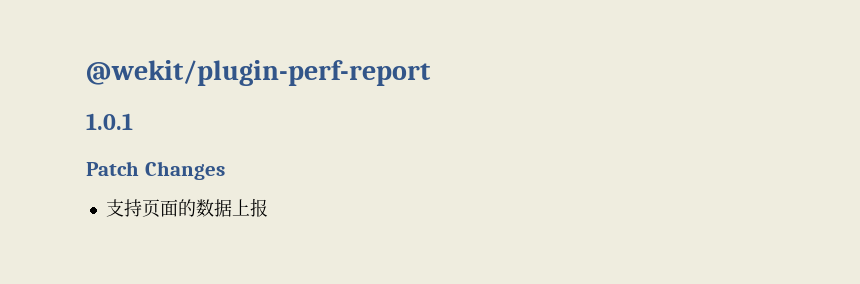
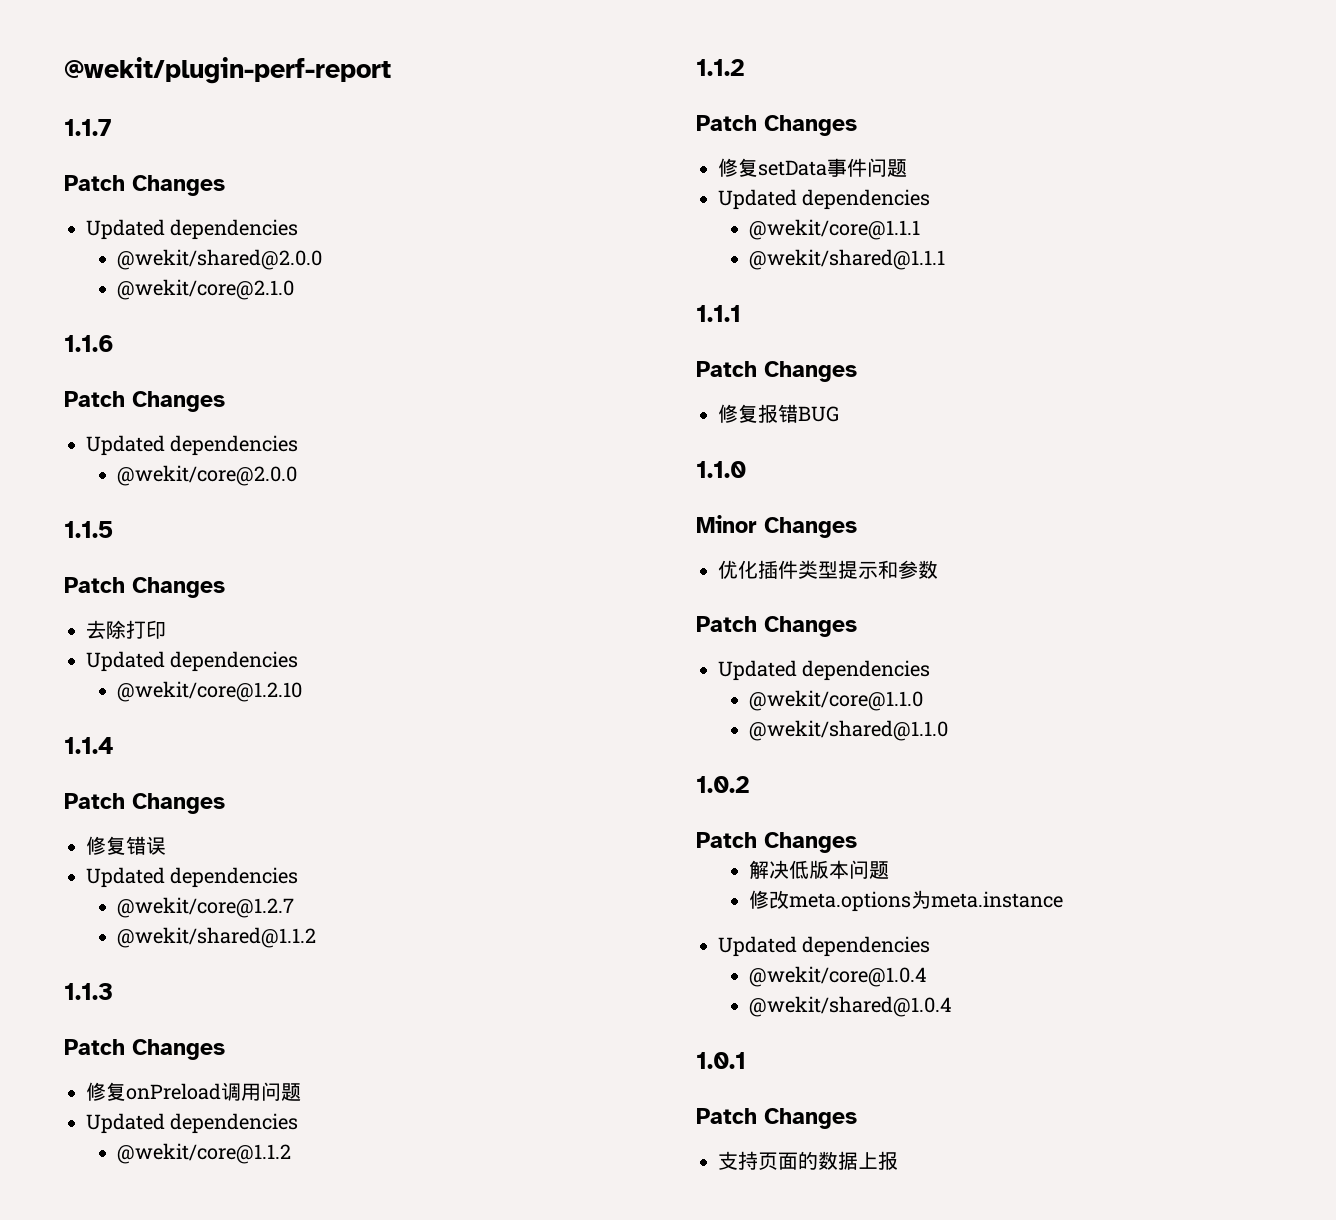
(431, 73) none -> [64,119,112,136] [64,175,225,196] [86,219,299,240] [117,249,323,270] [117,279,295,300] [64,335,114,352] [64,391,225,412] [86,435,299,456] [117,465,298,486] [64,521,113,538] [64,577,225,598] [86,620,166,639] [86,651,299,672] [117,681,303,702] [64,737,114,754] [64,793,225,814] [86,836,166,855] [86,867,299,888] [117,897,295,918] [117,927,317,948] [64,983,113,1000] [64,1039,225,1060] [86,1082,301,1101] [86,1113,299,1134] [117,1143,292,1164] [696,59,745,76] [696,115,857,136] [718,158,907,177] [718,189,931,210] [749,219,921,240] [749,249,946,270] [696,305,741,322] [696,361,857,382] [718,404,839,423] [696,461,746,478] [696,515,857,538] [718,560,938,579] [696,616,857,637] [718,660,931,681] [749,690,924,711] [749,720,949,741] [696,776,750,793] [696,832,857,853] [749,860,890,879] [749,890,1064,912] [718,936,931,957] [749,966,928,987] [749,996,953,1017] // 1.1.7 // Patch Changes // Updated dependencies // @wekit/shared@2.0.0 // @wekit/core@2.1.0 // 1.1.6 // Patch Changes // Updated dependencies // @wekit/core@2.0.0 // 1.1.5 // Patch Changes // 去除打印 // Updated dependencies // @wekit/core@1.2.10 // 1.1.4 // Patch Changes // 修复错误 // Updated dependencies // @wekit/core@1.2.7 // @wekit/shared@1.1.2 // 1.1.3 // Patch Changes // 修复onPreload调用问题 // Updated dependencies // @wekit/core@1.1.2 // 1.1.2 // Patch Changes // 修复setData事件问题 // Updated dependencies // @wekit/core@1.1.1 // @wekit/shared@1.1.1 // 1.1.1 // Patch Changes // 修复报错BUG // 1.1.0 // Minor Changes // 优化插件类型提示和参数 // Patch Changes // Updated dependencies // @wekit/core@1.1.0 // @wekit/shared@1.1.0 // 1.0.2 // Patch Changes // 解决低版本问题 // 修改meta.options为meta.instance // Updated dependencies // @wekit/core@1.0.4 // @wekit/shared@1.0.4

